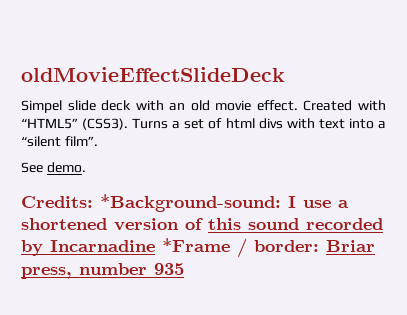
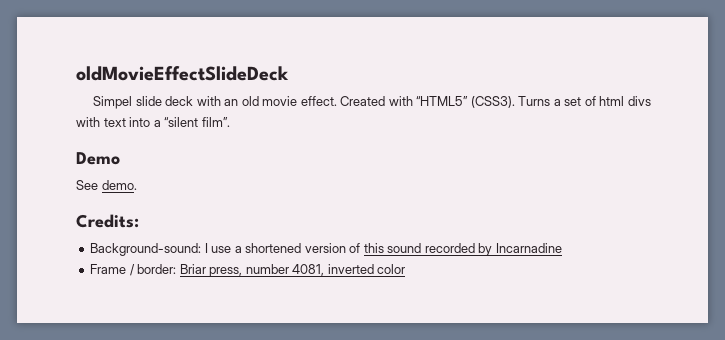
(98, 141) none -> [76,152,120,165] // Demo
[100,194,281,212] *Background-sound: -> [90,243,202,256] // Background-sound:
[162,238,230,252] *Frame -> [90,264,127,274] // Frame
[154,263,184,275] 935 -> [292,264,406,276] 4081, inverted color

